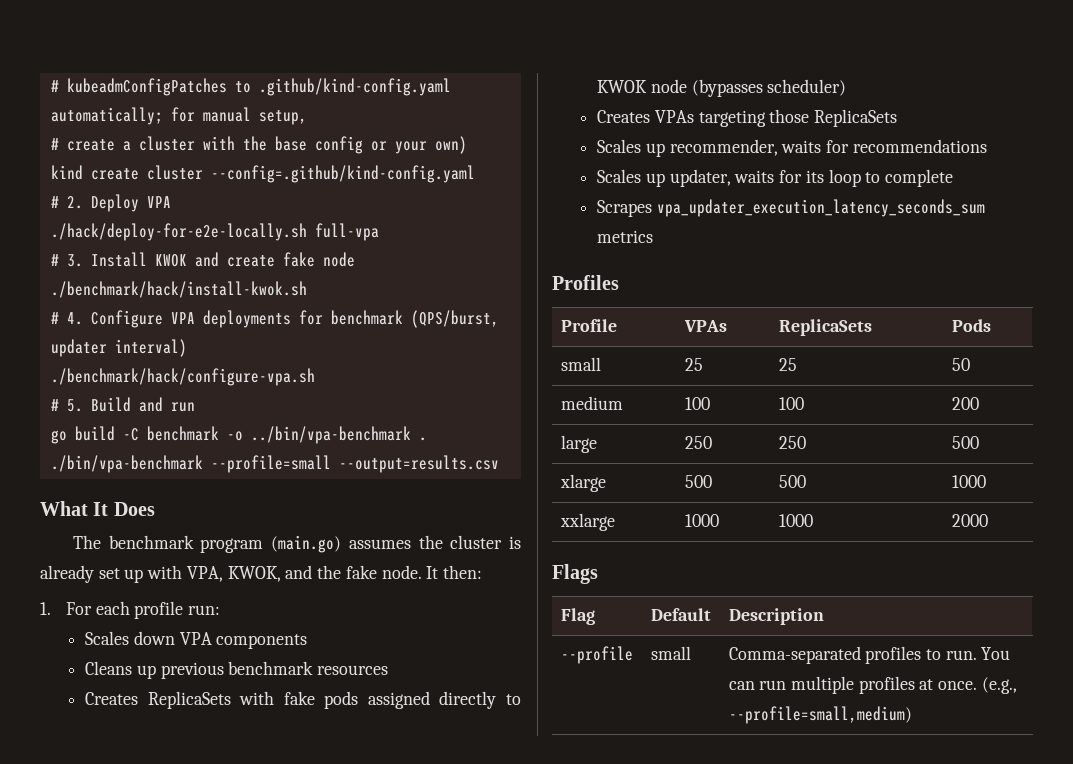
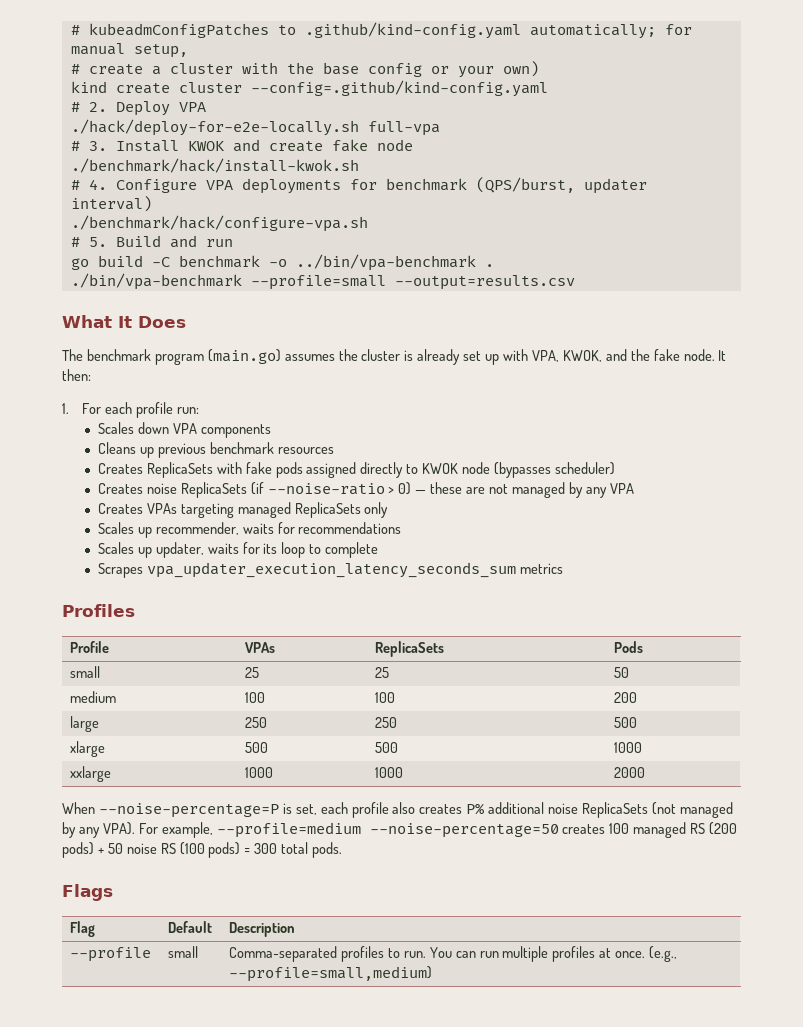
(847, 87) none -> [97,482,634,498] // Creates noise ReplicaSets (if --noise-ratio > 0) — these are not managed by any VPA
[769,109,898,127] those ReplicaSets -> [237,502,389,518] managed ReplicaSets only
(988, 520) none -> [62,802,733,818] [62,822,738,838] [62,842,343,858] // When --noise-percentage=P is set, each profile also creates P% additional noise ReplicaSets (not managed by any VPA). For example, --profile=medium --noise-percentage=50 creates 100 managed RS (200 pods) + 50 noise RS (100 pods) = 300 total pods.

